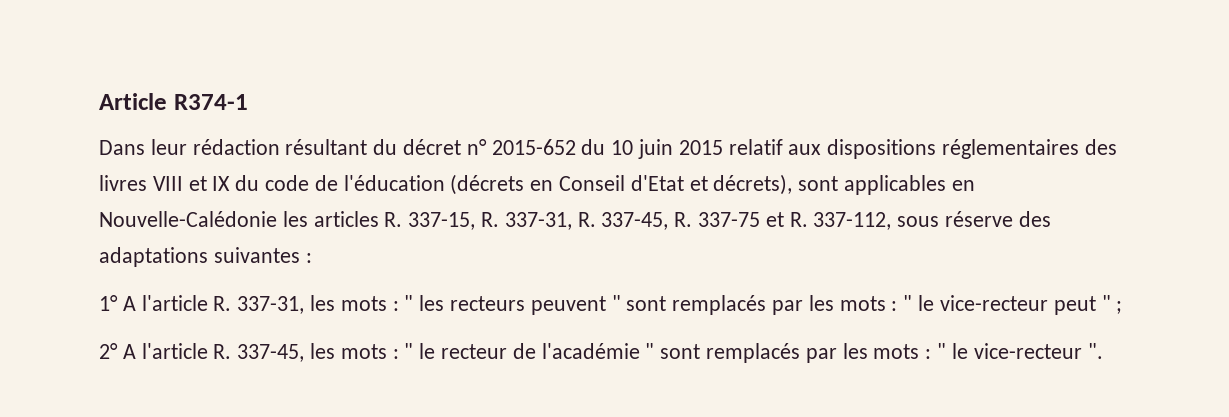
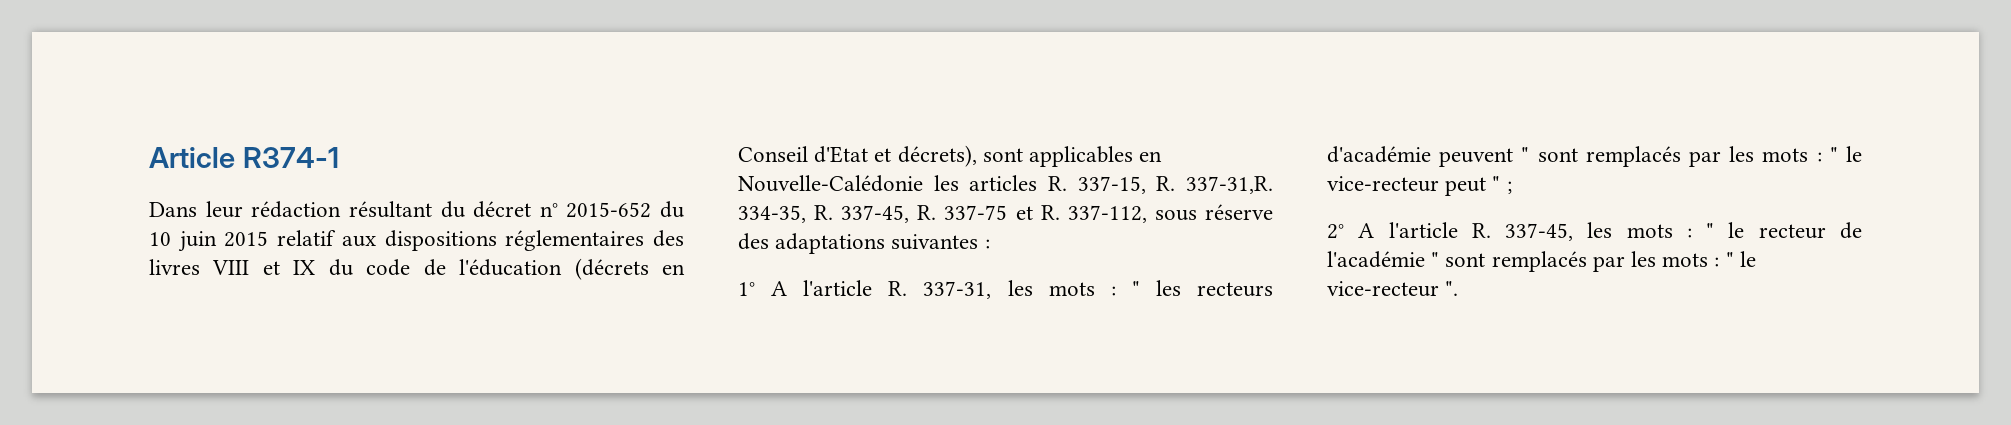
[504,212,572,230] 337-31, -> [1186,176,1273,194] [738,205,806,223] 337-31,R. 334-35,
(526, 303) none -> [1327,146,1431,163] d'académie

